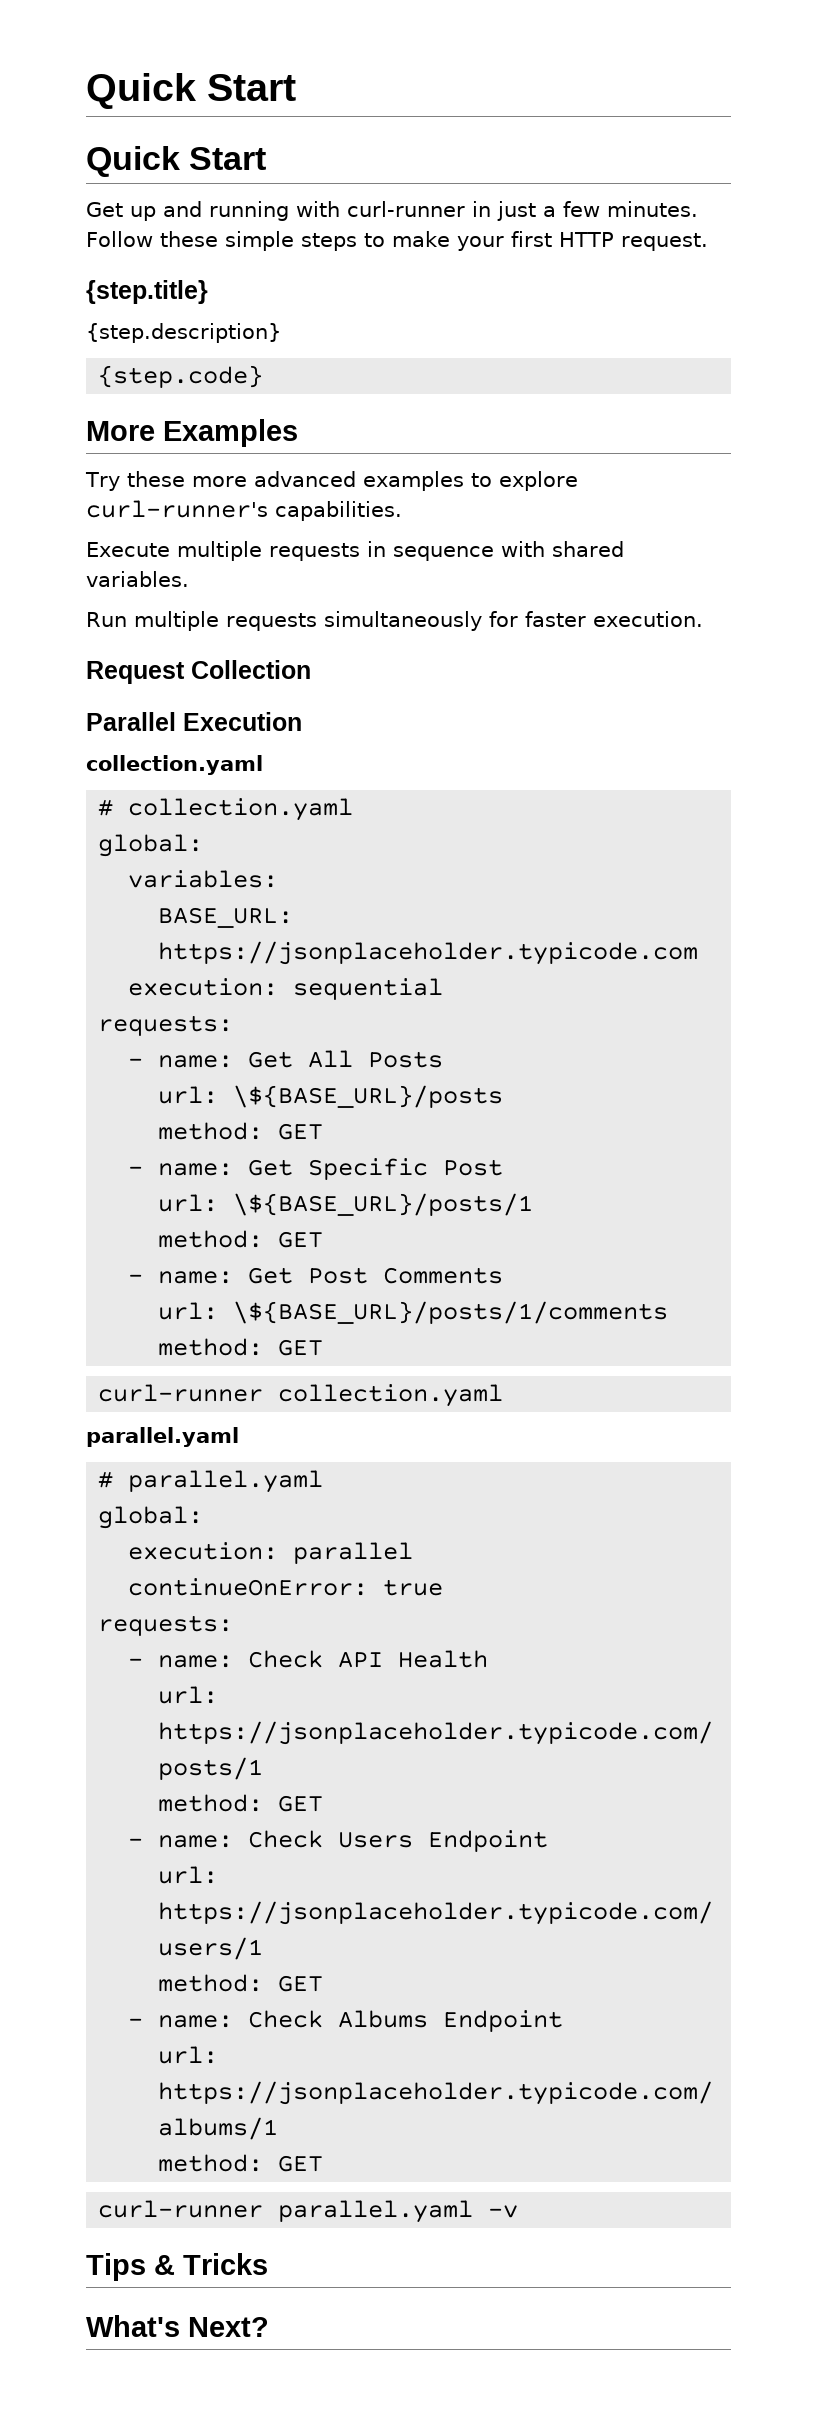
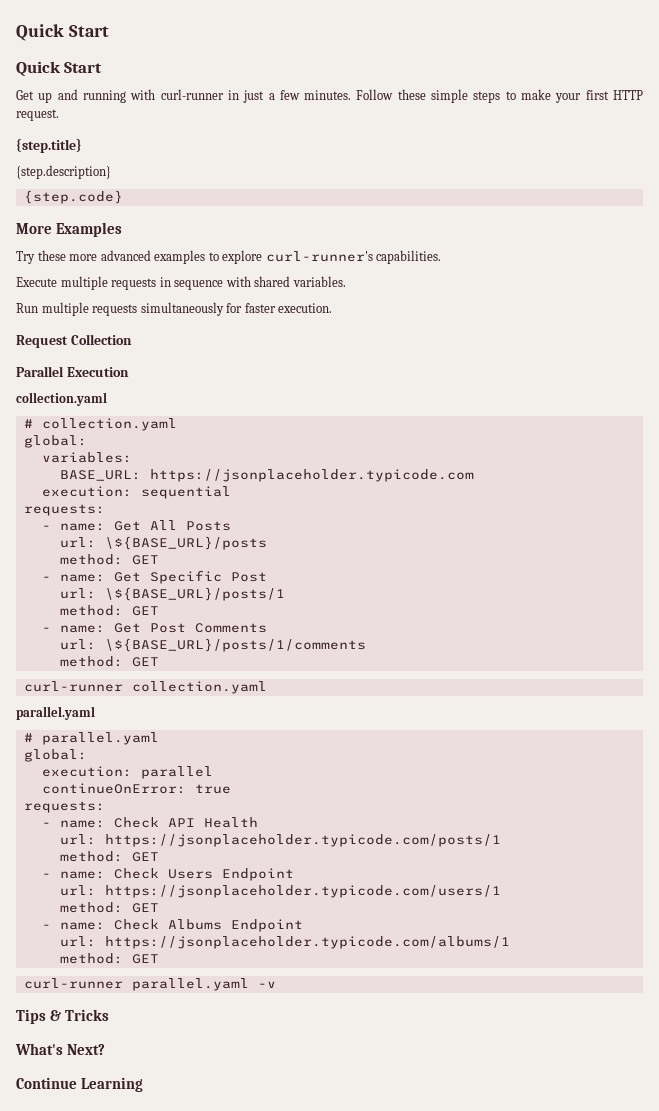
(269, 2327) none -> [16,1077,144,1092] // Continue Learning

